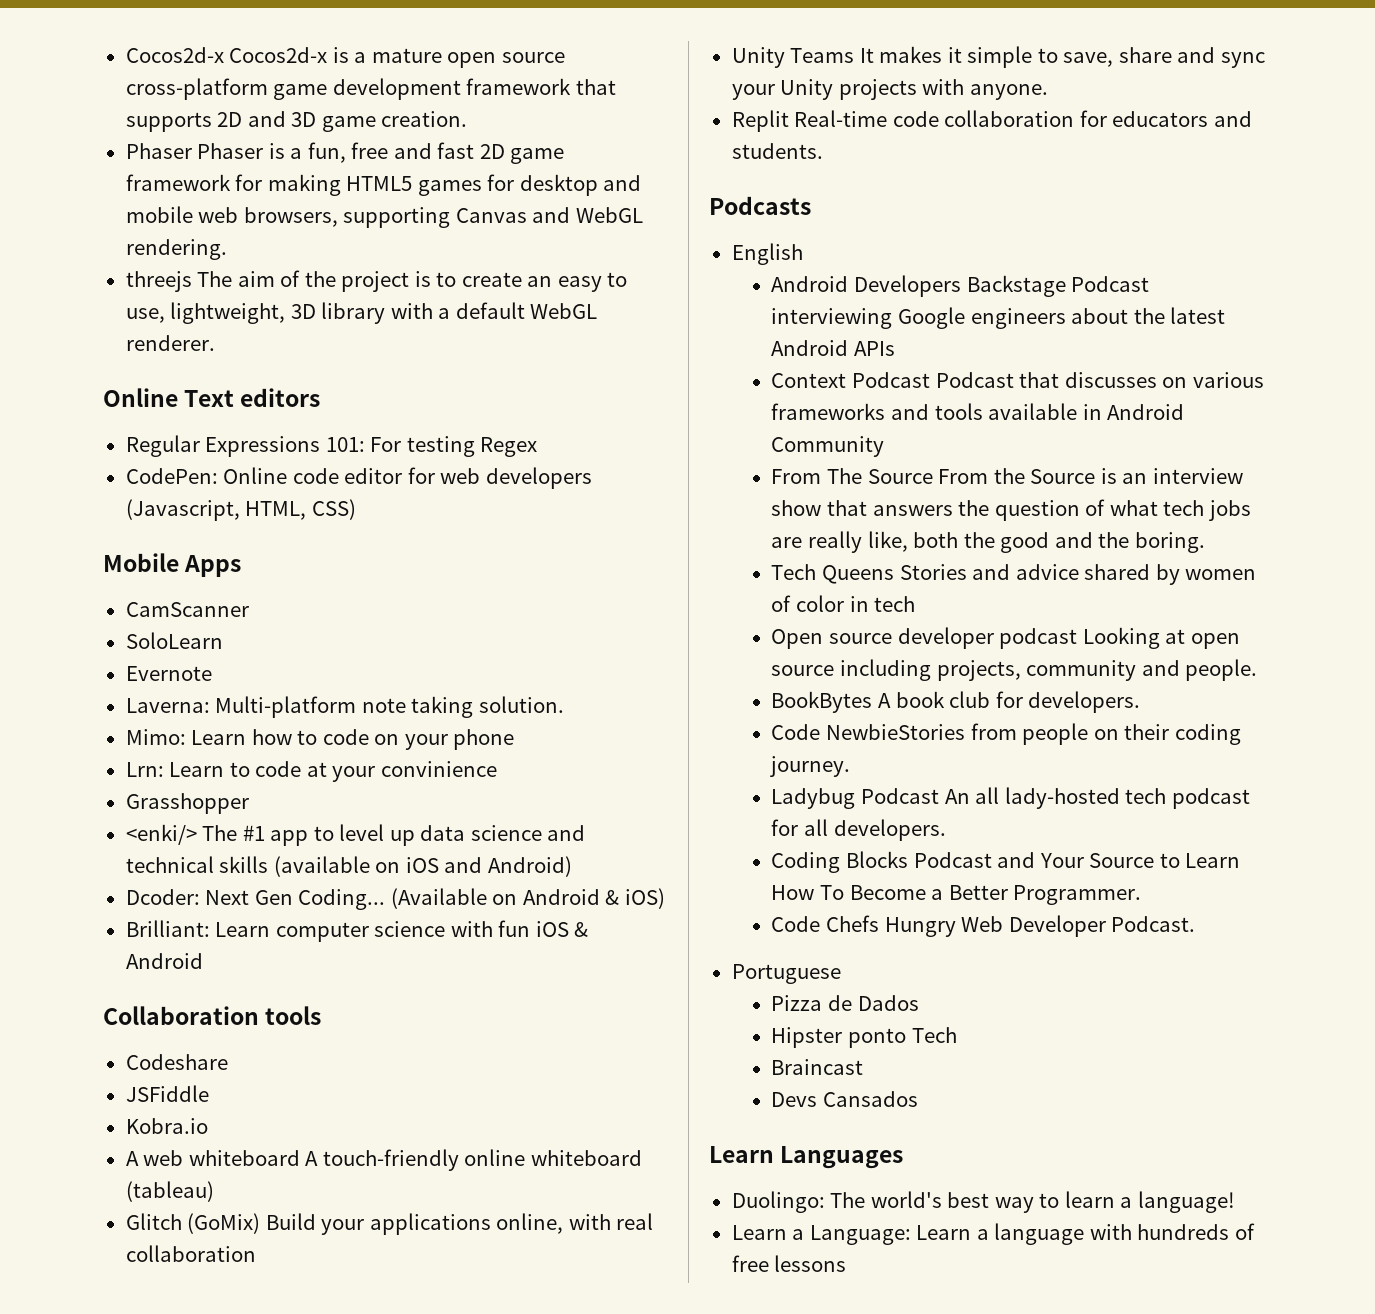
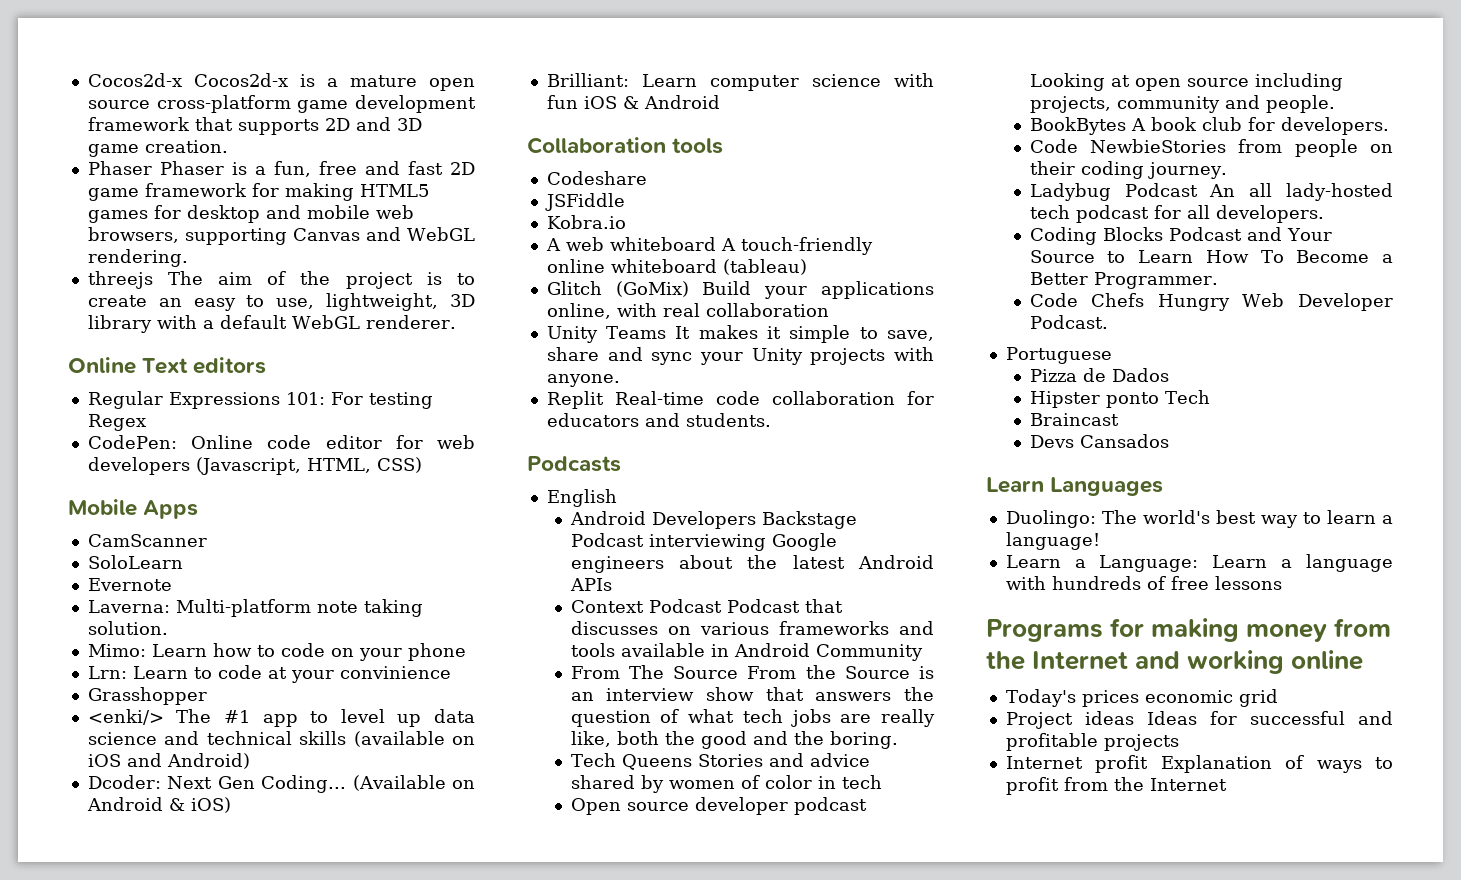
(847, 1263) none -> [986,618,1392,642] [986,650,1364,674] [1005,689,1278,707] [1005,711,1393,729] [1005,733,1179,751] [1005,755,1393,773] [1005,777,1227,795] // Programs for making money from the Internet and working online // Today's prices economic grid // Project ideas Ideas for successful and profitable projects // Internet profit Explanation of ways to profit from the Internet

